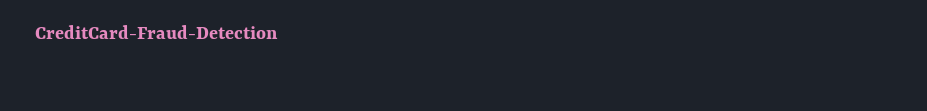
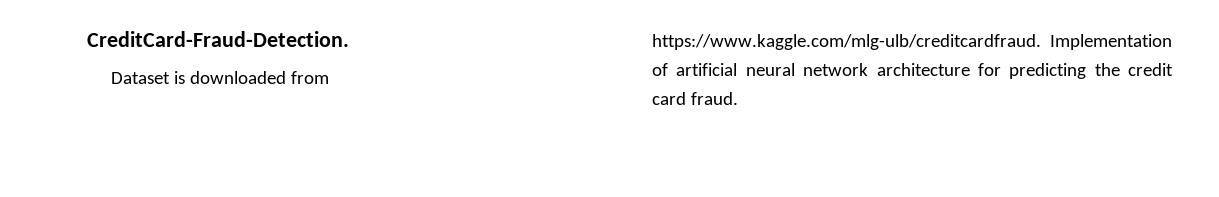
[35,25,278,39] CreditCard-Fraud-Detection -> [87,31,349,47] [111,71,330,84] [652,34,1172,50] [652,63,1173,79] [652,92,738,105] CreditCard-Fraud-Detection. // Dataset is downloaded from https://www.kaggle.com/mlg-ulb/creditcardfraud. Implementation of artificial neural network architecture for predicting the credit card fraud.

